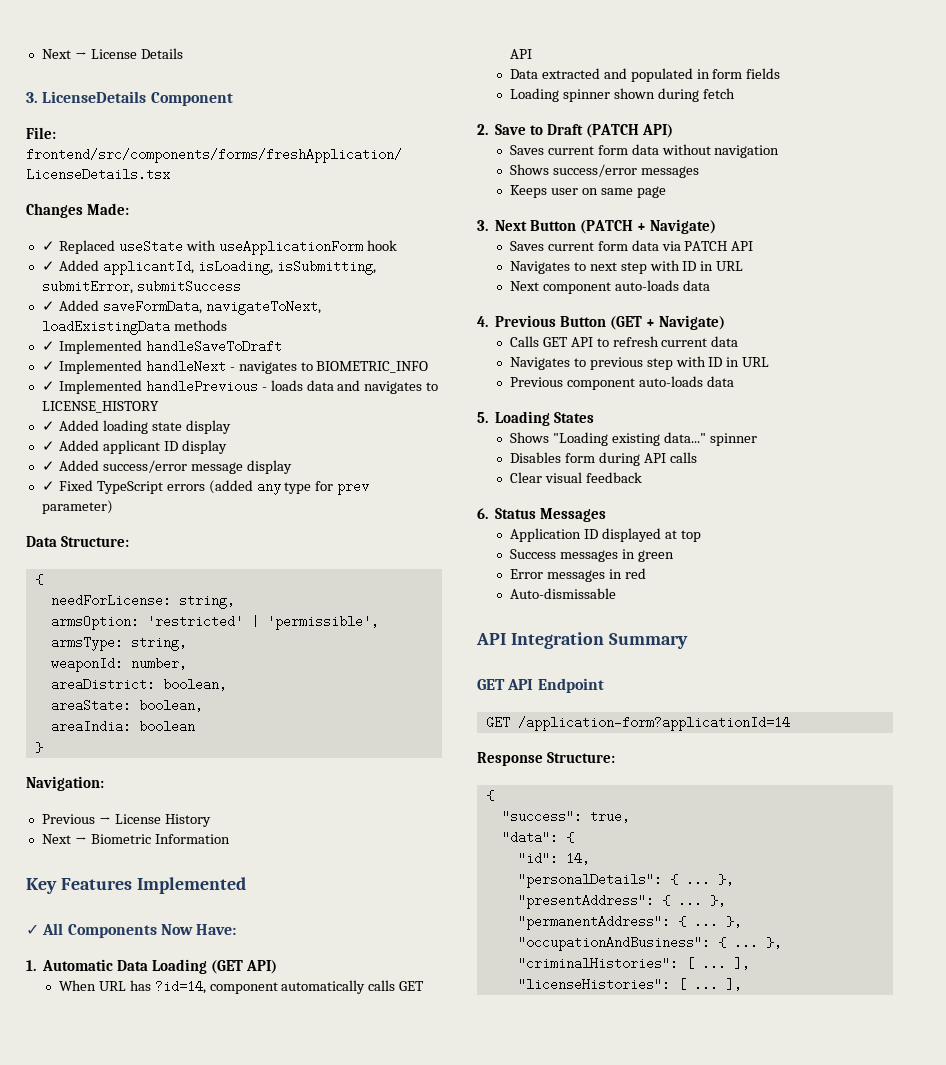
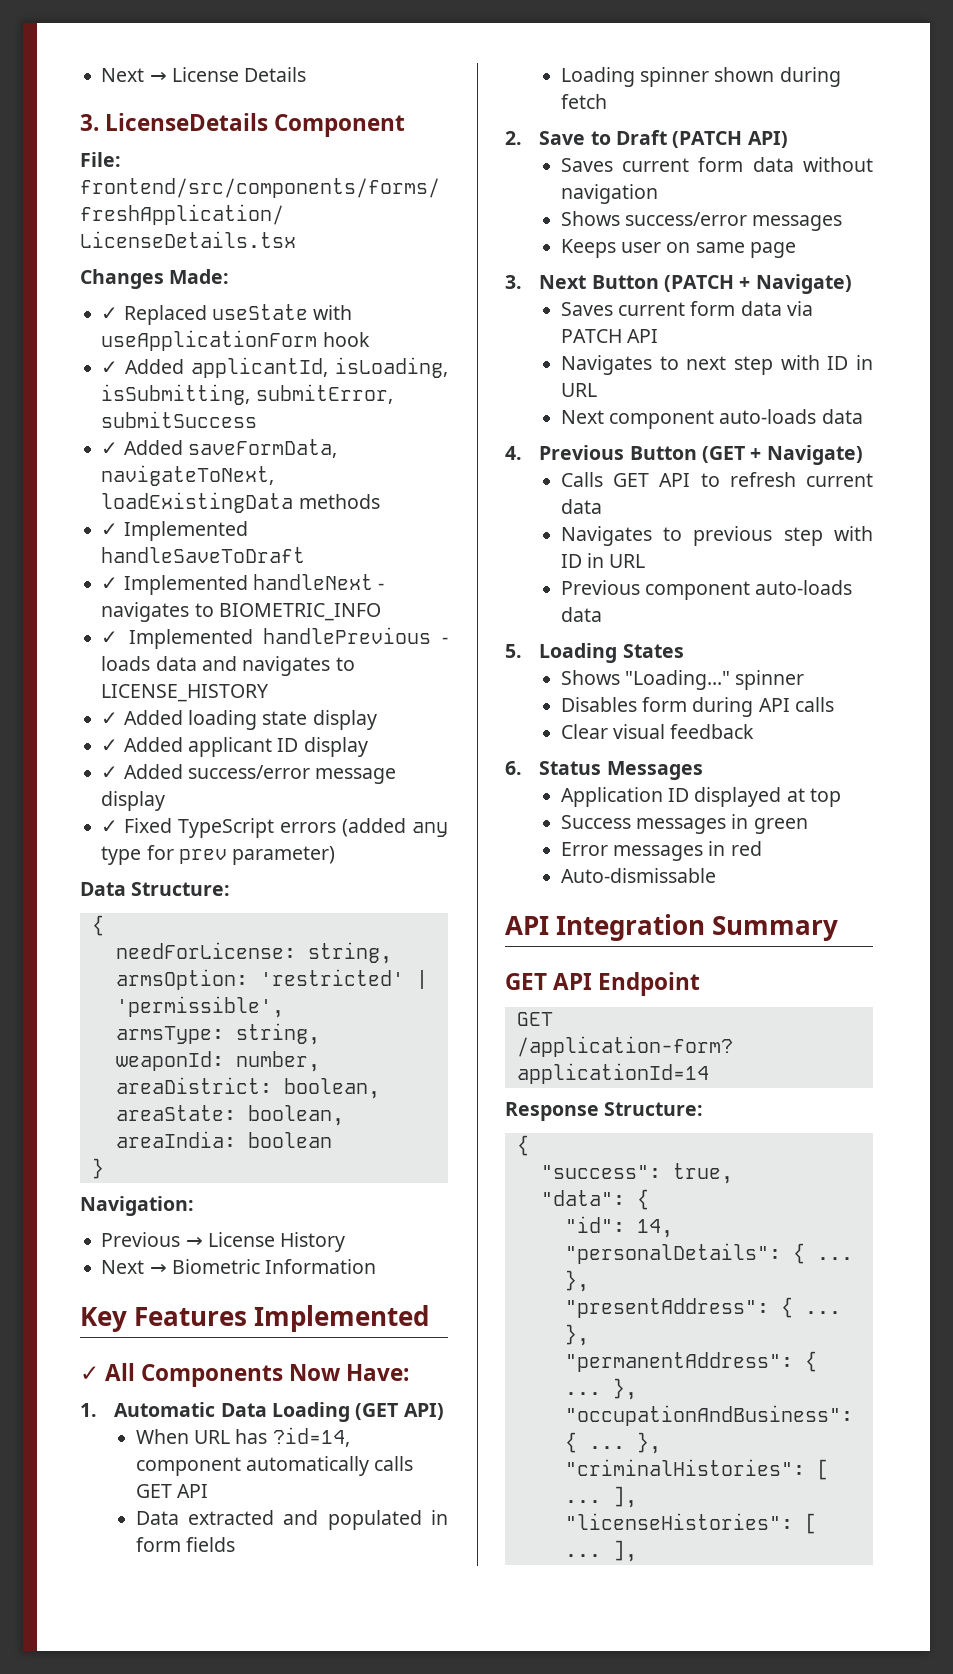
[552,432,706,446] "Loading existing data..." -> [625,670,731,690] "Loading..."

